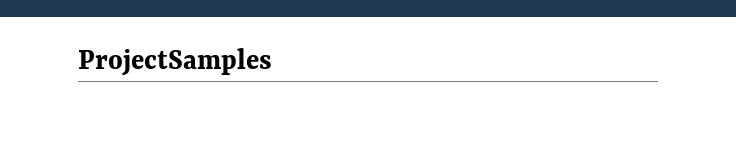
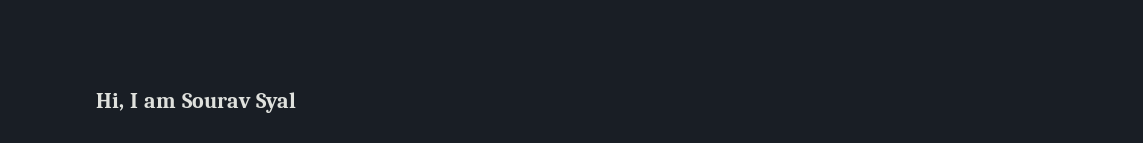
[78,48,272,76] ProjectSamples -> [96,92,296,113] Hi, I am Sourav Syal

